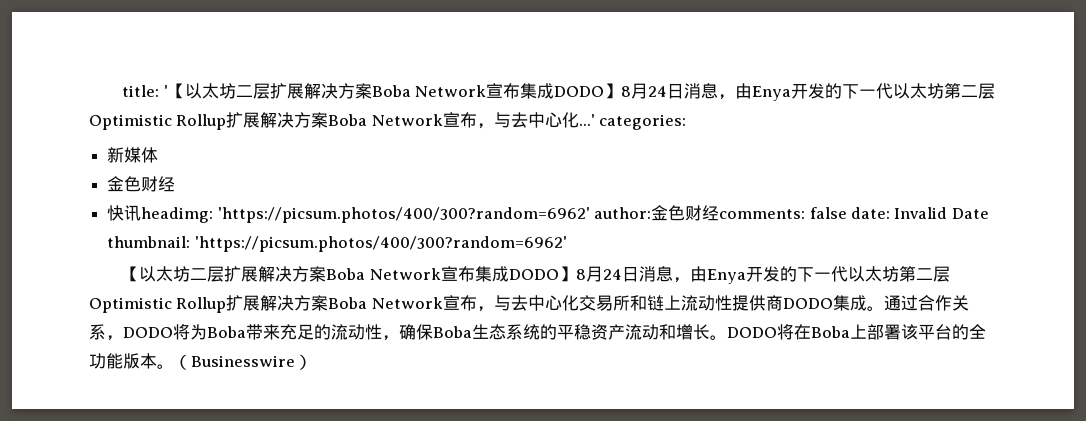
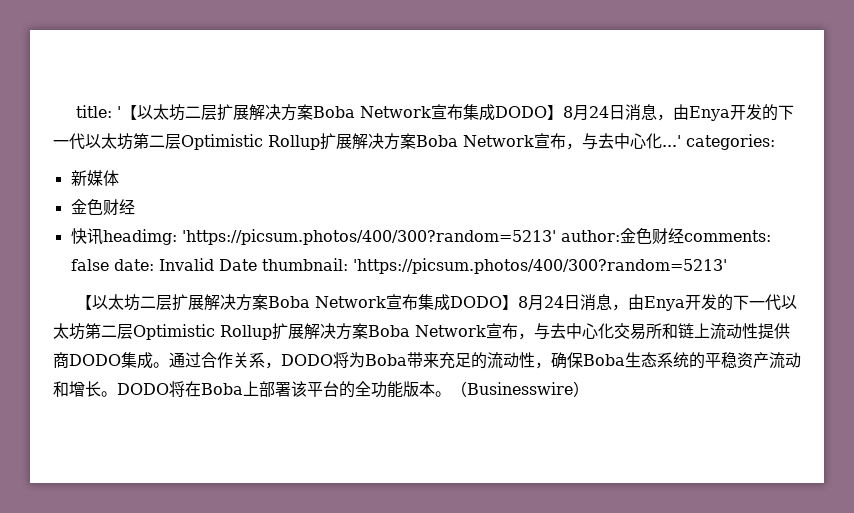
[217,207,590,223] 'https://picsum.photos/400/300?random=6962' -> [181,229,556,245] 'https://picsum.photos/400/300?random=5213'
[194,236,567,252] 'https://picsum.photos/400/300?random=6962' -> [352,258,727,274] 'https://picsum.photos/400/300?random=5213'

